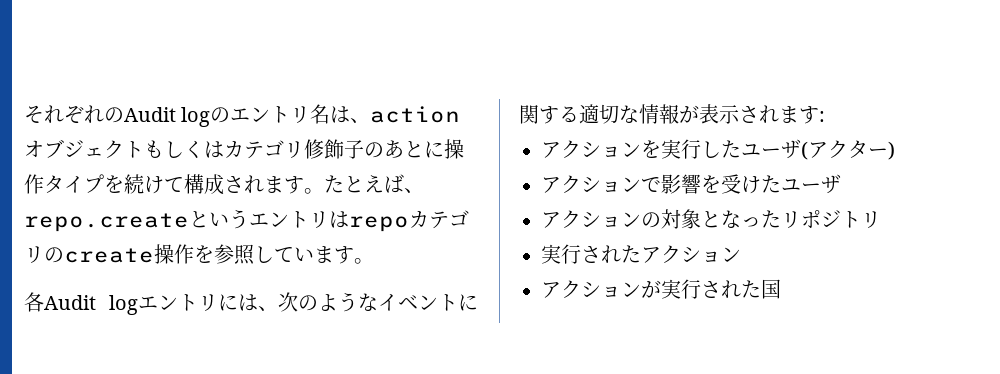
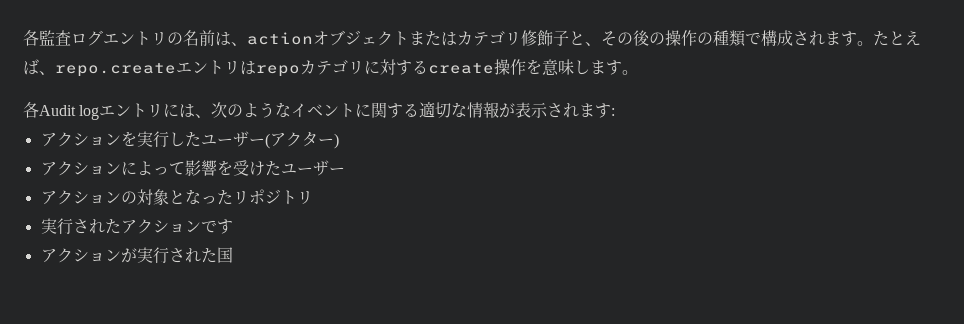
[24,104,331,127] それぞれのAudit logのエントリ名 -> [23,30,215,46] 各監査ログエントリの名前
[144,140,204,158] もしく -> [409,31,441,46] また
[364,139,464,159] [24,174,184,194] のあとに操作タイプを続けて -> [569,30,761,47] と、その後の操作の種類で
[189,209,249,229] という -> (176, 70) none
[44,247,64,263] の -> [364,59,428,75] に対する
[214,244,314,265] 参照してい -> [542,59,590,76] 意味し
(801, 149) none -> [248,138,265,145] ー
[641,177,661,192] で -> [120,161,185,175] によって
(841, 184) none -> [328,167,345,174] ー
(741, 254) none -> [200,219,233,234] です

